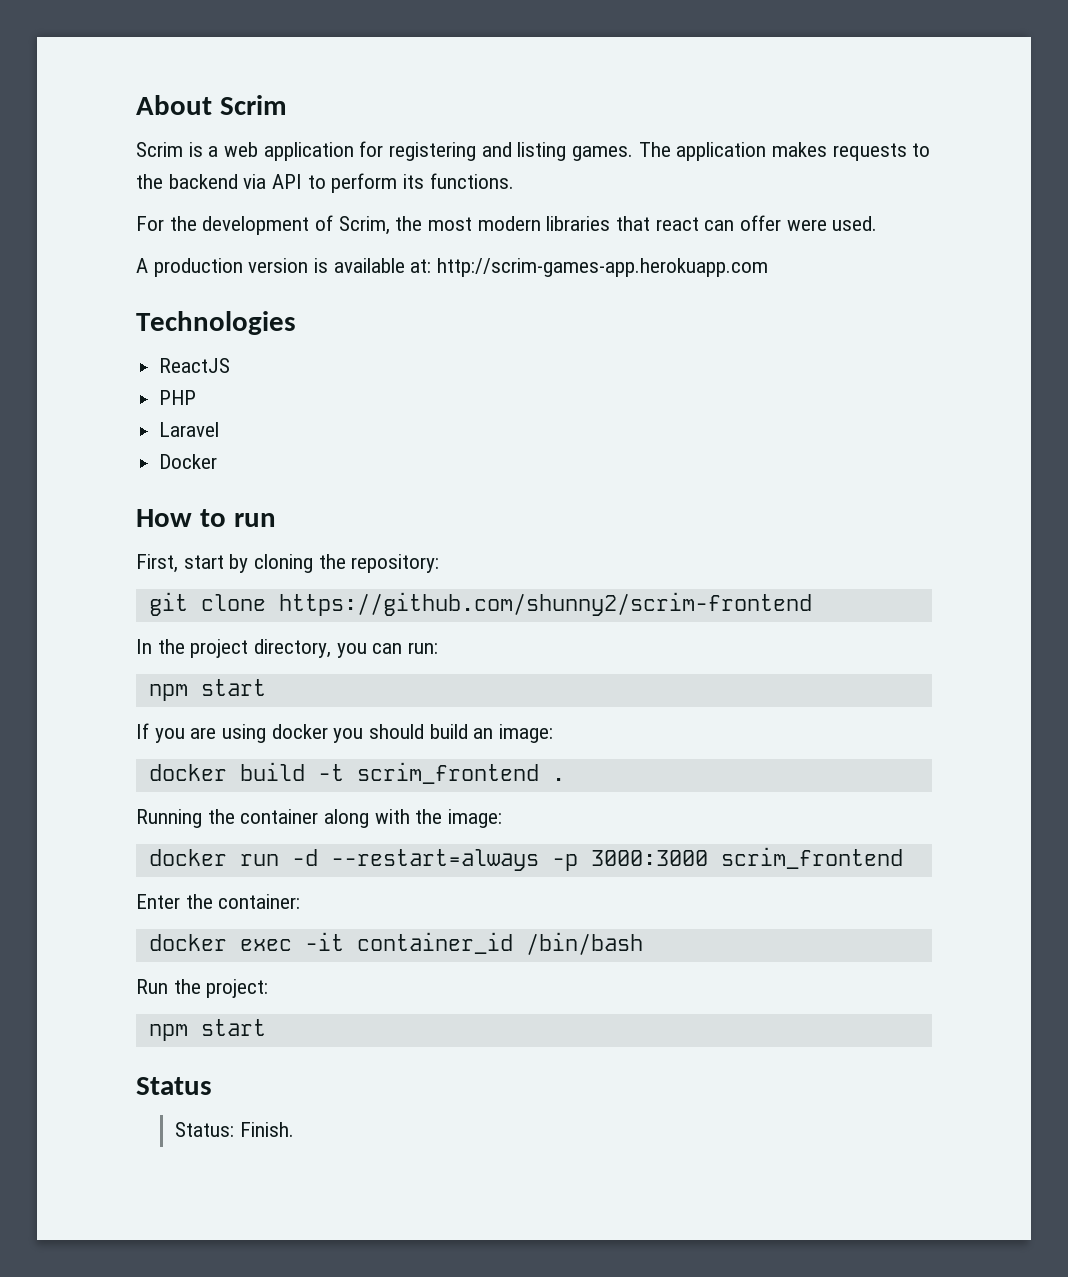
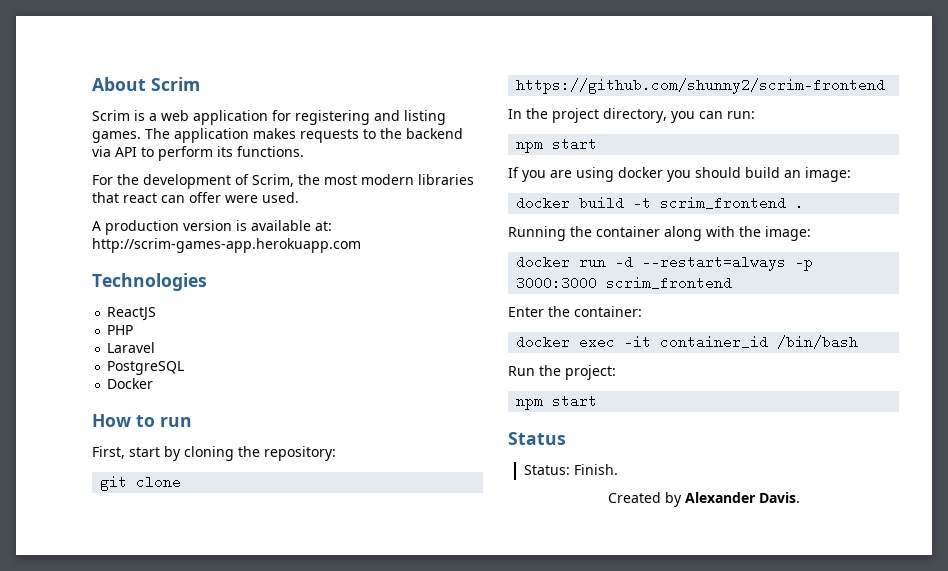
(220, 429) none -> [107,361,185,375] // PostgreSQL
(294, 1129) none -> [607,492,800,507] // Created by Alexander Davis.

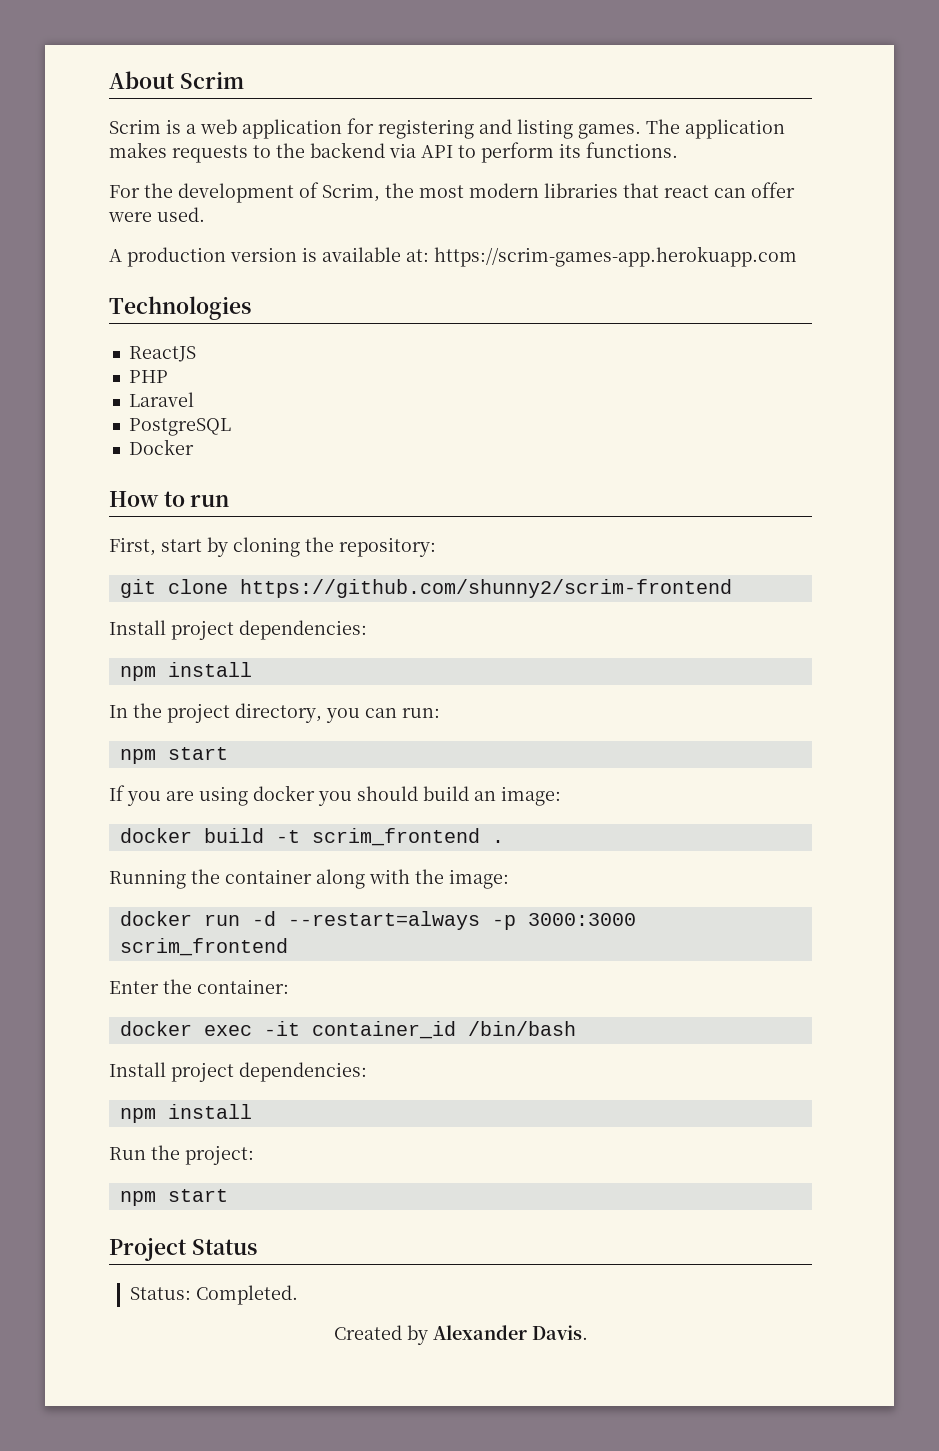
[92,238,361,253] http://scrim-games-app.herokuapp.com -> [434,246,797,267] https://scrim-games-app.herokuapp.com
(886, 86) none -> [109,620,367,640] [119,662,252,681] // Install project dependencies: // npm install
(859, 342) none -> [109,1062,367,1082] [119,1104,252,1123] // Install project dependencies: // npm install
(598, 401) none -> [109,1237,187,1261] Project
[574,464,619,475] Finish. -> [195,1285,298,1305] Completed.

